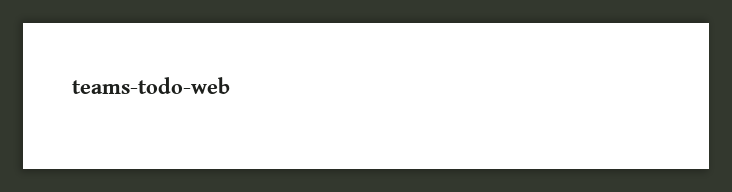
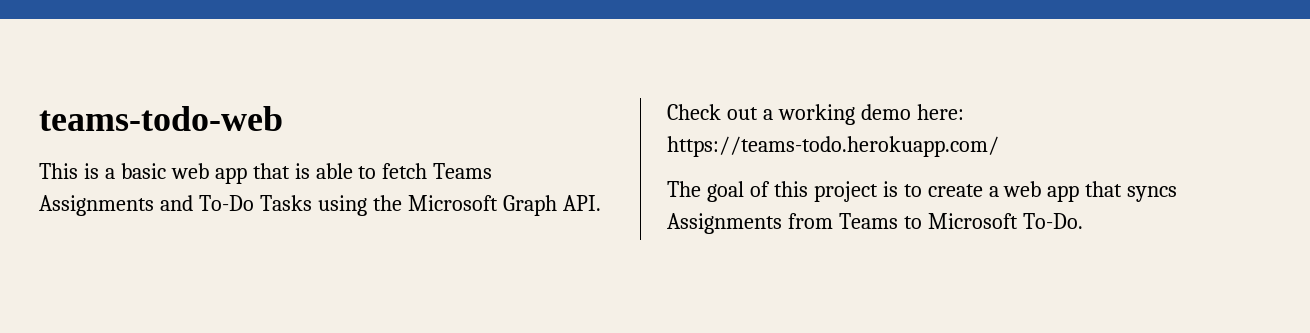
(230, 85) none -> [39,163,493,184] [39,195,601,216] [667,104,964,125] [667,136,999,157] [667,181,1178,202] [667,213,1083,234] // This is a basic web app that is able to fetch Teams Assignments and To-Do Tasks using the Microsoft Graph API. Check out a working demo here: https://teams-todo.herokuapp.com/ // The goal of this project is to create a web app that syncs Assignments from Teams to Microsoft To-Do.

